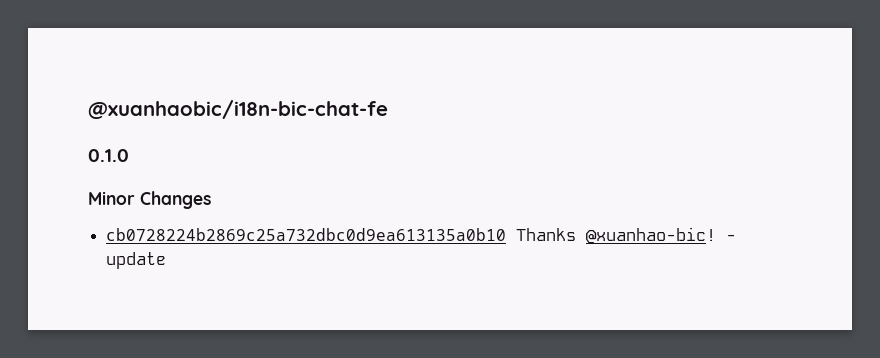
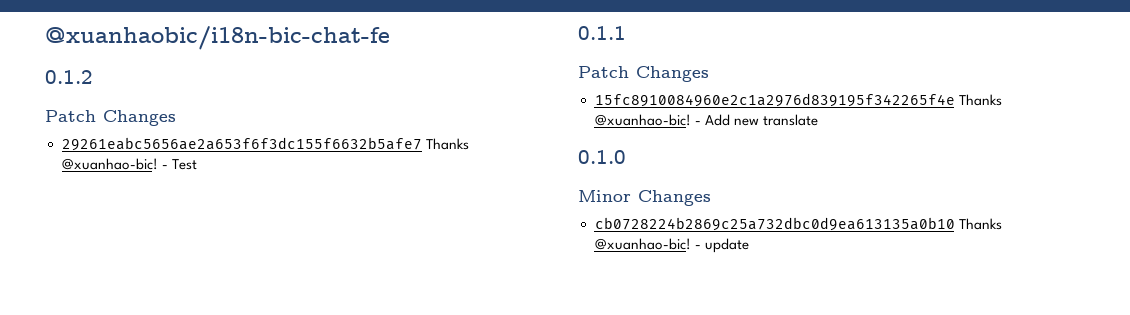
(388, 109) none -> [45,70,93,84] [45,110,176,126] [61,137,469,151] [61,158,197,170] [578,26,626,40] [578,66,709,82] [594,93,1002,107] [594,114,818,126] // 0.1.2 // Patch Changes // 29261eabc5656ae2a653f6f3dc155f6632b5afe7 Thanks @xuanhao-bic! - Test // 0.1.1 // Patch Changes // 15fc8910084960e2c1a2976d839195f342265f4e Thanks @xuanhao-bic! - Add new translate

